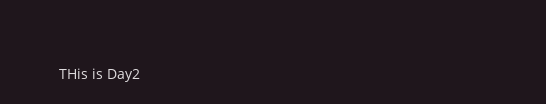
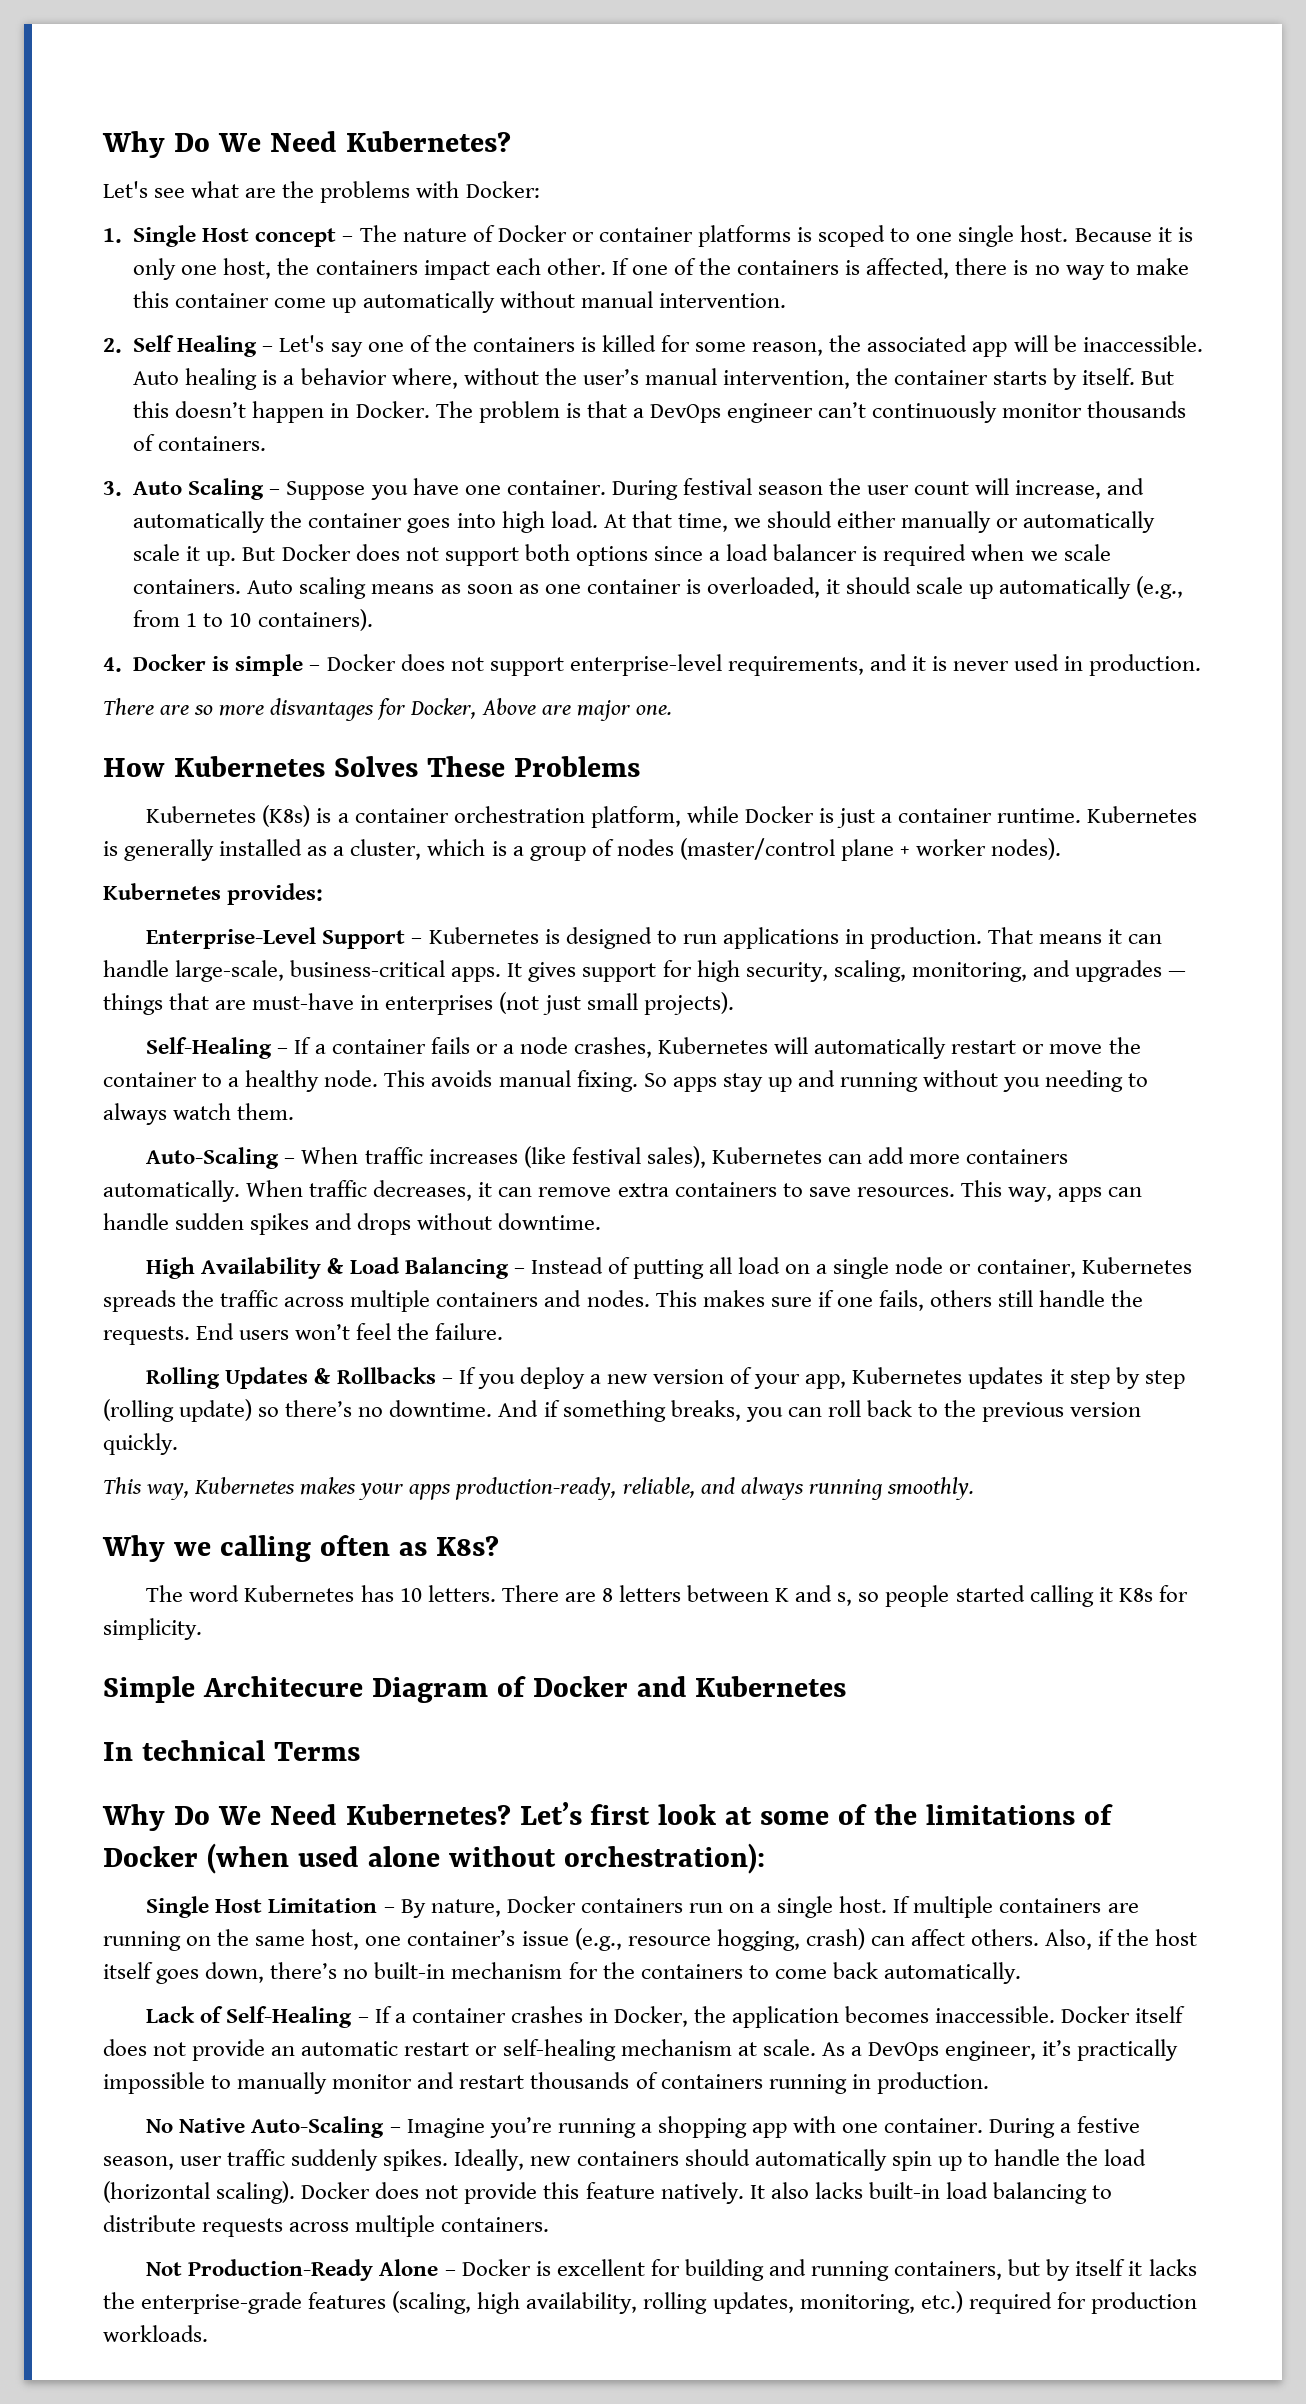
[59,68,140,82] THis is Day2 -> [102,131,511,158] [103,181,540,203] [103,225,1193,247] [133,258,1189,280] [133,291,786,313] [103,335,1203,357] [133,368,1175,390] [133,401,1187,423] [133,434,267,451] [103,478,1145,500] [133,511,1156,533] [133,544,1111,566] [133,576,1184,599] [133,609,373,631] [103,654,1202,676] [103,698,672,721] [103,756,640,777] [146,805,1198,828] [103,838,1062,861] [103,883,324,905] [146,927,1163,949] [103,960,1187,982] [103,992,734,1015] [146,1037,1141,1059] [103,1070,1149,1092] [103,1103,295,1125] [146,1146,1069,1169] [103,1180,1143,1202] [103,1213,602,1235] [146,1257,1192,1279] [103,1290,1144,1312] [103,1323,504,1345] [146,1367,1185,1389] [103,1399,1142,1422] [103,1433,178,1455] [103,1477,974,1500] [102,1535,499,1562] [146,1585,1188,1607] [103,1618,202,1640] [103,1676,847,1703] [103,1740,360,1761] [102,1802,1113,1831] [103,1843,765,1874] [146,1896,1139,1918] [103,1928,1198,1951] [103,1962,1021,1984] [146,2006,1186,2028] [103,2039,1179,2061] [103,2072,989,2094] [146,2116,1141,2138] [103,2149,1147,2171] [103,2181,1113,2204] [103,2215,550,2237] [146,2259,1197,2281] [103,2291,1197,2314] [103,2325,208,2342] Why Do We Need Kubernetes? // Let's see what are the problems with Docker: // 1. Single Host concept – The nature of Docker or container platforms is scoped to one single host. Because it is only one host, the containers impact each other. If one of the containers is affected, there is no way to make this container come up automatically without manual intervention. // 2. Self Healing – Let's say one of the containers is killed for some reason, the associated app will be inaccessible. Auto healing is a behavior where, without the user’s manual intervention, the container starts by itself. But this doesn’t happen in Docker. The problem is that a DevOps engineer can’t continuously monitor thousands of containers. // 3. Auto Scaling – Suppose you have one container. During festival season the user count will increase, and automatically the container goes into high load. At that time, we should either manually or automatically scale it up. But Docker does not support both options since a load balancer is required when we scale containers. Auto scaling means as soon as one container is overloaded, it should scale up automatically (e.g., from 1 to 10 containers). // 4. Docker is simple – Docker does not support enterprise-level requirements, and it is never used in production. // There are so more disvantages for Docker, Above are major one. // How Kubernetes Solves These Problems // Kubernetes (K8s) is a container orchestration platform, while Docker is just a container runtime. Kubernetes is generally installed as a cluster, which is a group of nodes (master/control plane + worker nodes). // Kubernetes provides: // Enterprise-Level Support – Kubernetes is designed to run applications in production. That means it can handle large-scale, business-critical apps. It gives support for high security, scaling, monitoring, and upgrades — things that are must-have in enterprises (not just small projects). // Self-Healing – If a container fails or a node crashes, Kubernetes will automatically restart or move the container to a healthy node. This avoids manual fixing. So apps stay up and running without you needing to always watch them. // Auto-Scaling – When traffic increases (like festival sales), Kubernetes can add more containers automatically. When traffic decreases, it can remove extra containers to save resources. This way, apps can handle sudden spikes and drops without downtime. // High Availability & Load Balancing – Instead of putting all load on a single node or container, Kubernetes spreads the traffic across multiple containers and nodes. This makes sure if one fails, others still handle the requests. End users won’t feel the failure. // Rolling Updates & Rollbacks – If you deploy a new version of your app, Kubernetes updates it step by step (rolling update) so there’s no downtime. And if something breaks, you can roll back to the previous version quickly. // This way, Kubernetes makes your apps production-ready, reliable, and always running smoothly. // Why we calling often as K8s? // The word Kubernetes has 10 letters. There are 8 letters between K and s, so people started calling it K8s for simplicity. // Simple Architecure Diagram of Docker and Kubernetes // In technical Terms // Why Do We Need Kubernetes? Let’s first look at some of the limitations of Docker (when used alone without orchestration): // Single Host Limitation – By nature, Docker containers run on a single host. If multiple containers are running on the same host, one container’s issue (e.g., resource hogging, crash) can affect others. Also, if the host itself goes down, there’s no built-in mechanism for the containers to come back automatically. // Lack of Self-Healing – If a container crashes in Docker, the application becomes inaccessible. Docker itself does not provide an automatic restart or self-healing mechanism at scale. As a DevOps engineer, it’s practically impossible to manually monitor and restart thousands of containers running in production. // No Native Auto-Scaling – Imagine you’re running a shopping app with one container. During a festive season, user traffic suddenly spikes. Ideally, new containers should automatically spin up to handle the load (horizontal scaling). Docker does not provide this feature natively. It also lacks built-in load balancing to distribute requests across multiple containers. // Not Production-Ready Alone – Docker is excellent for building and running containers, but by itself it lacks the enterprise-grade features (scaling, high availability, rolling updates, monitoring, etc.) required for production workloads.

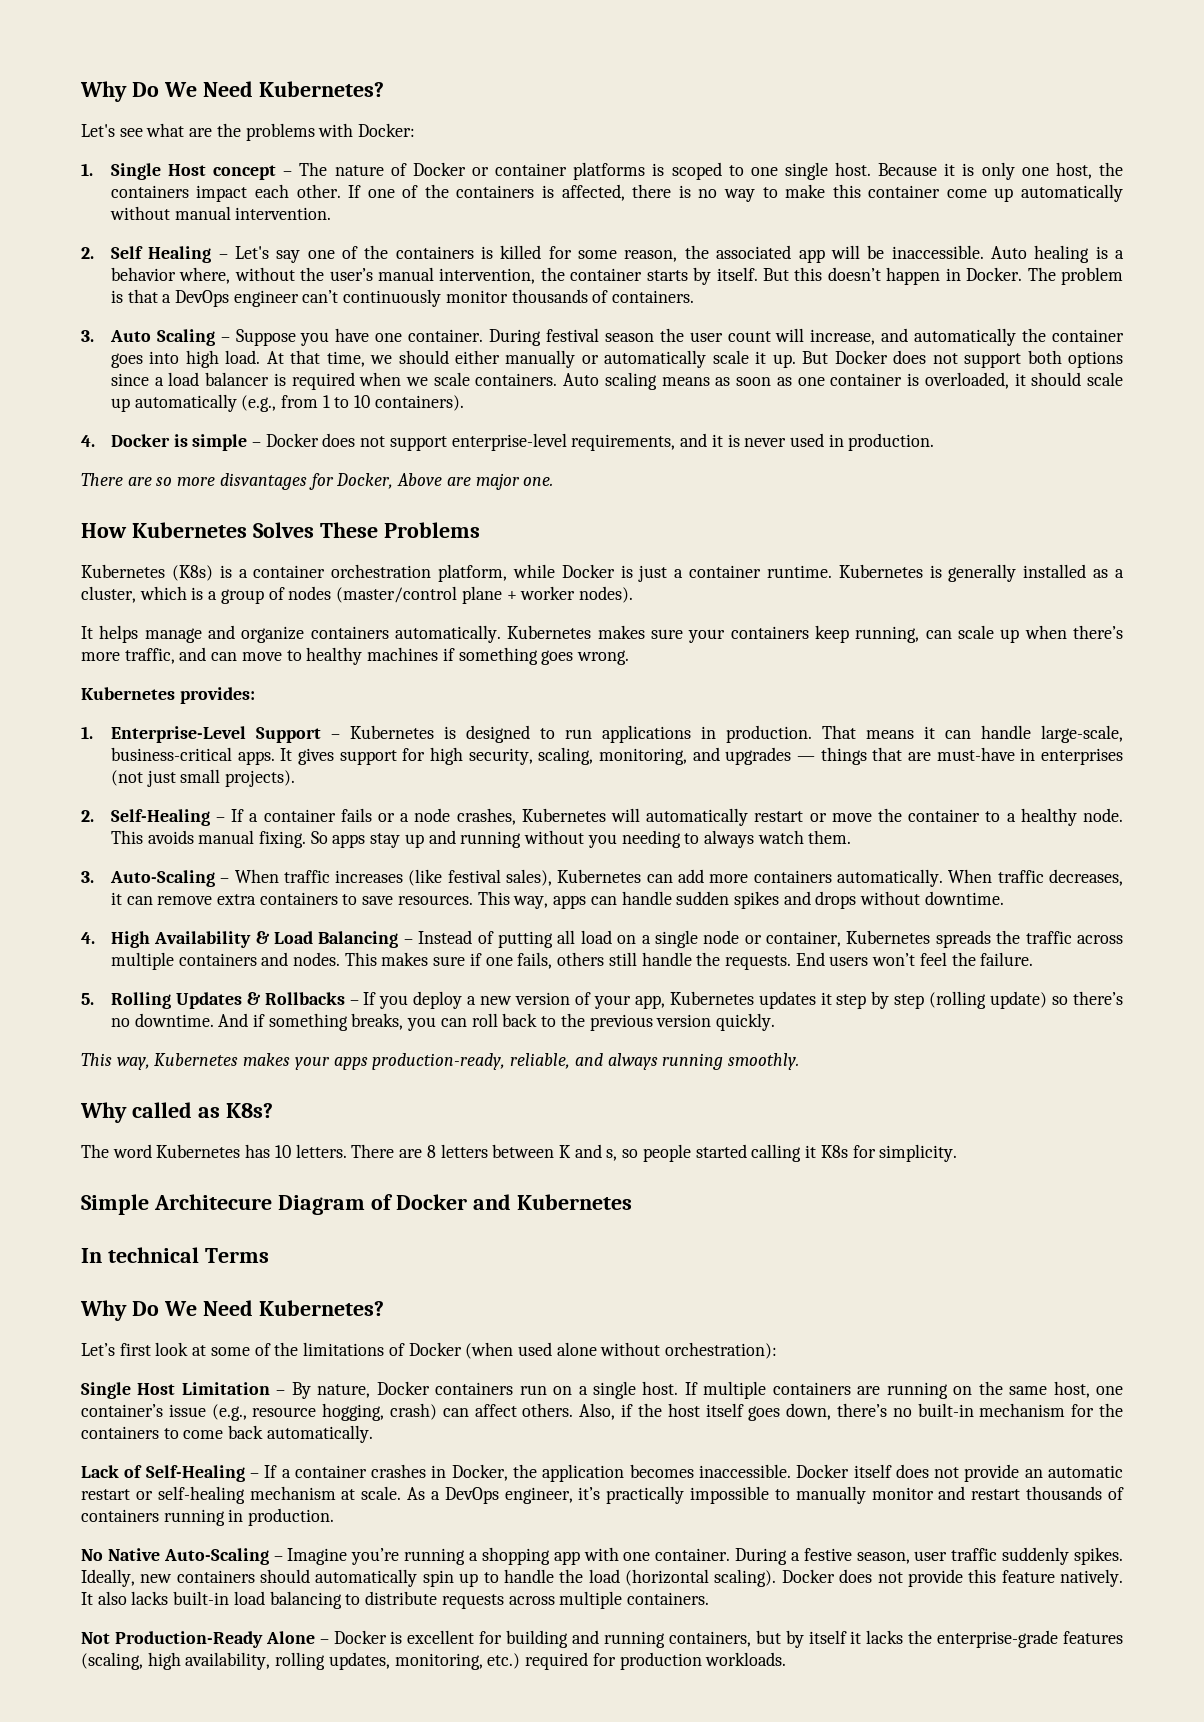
(1062, 849) none -> [81,625,1124,643] [81,647,629,665] // It helps manage and organize containers automatically. Kubernetes makes sure your containers keep running, can scale up when there’s more traffic, and can move to healthy machines if something goes wrong.
(324, 894) none -> [81,726,93,739] 1.
(734, 1003) none -> [81,810,94,822] 2.
(295, 1111) none -> [81,871,94,883] 3.
(602, 1221) none -> [81,932,95,944] 4.
(504, 1331) none -> [81,993,94,1005] 5.
[173,1535,390,1562] we calling often -> [131,1102,192,1118] called
(511, 1814) none -> (384, 1308) //

